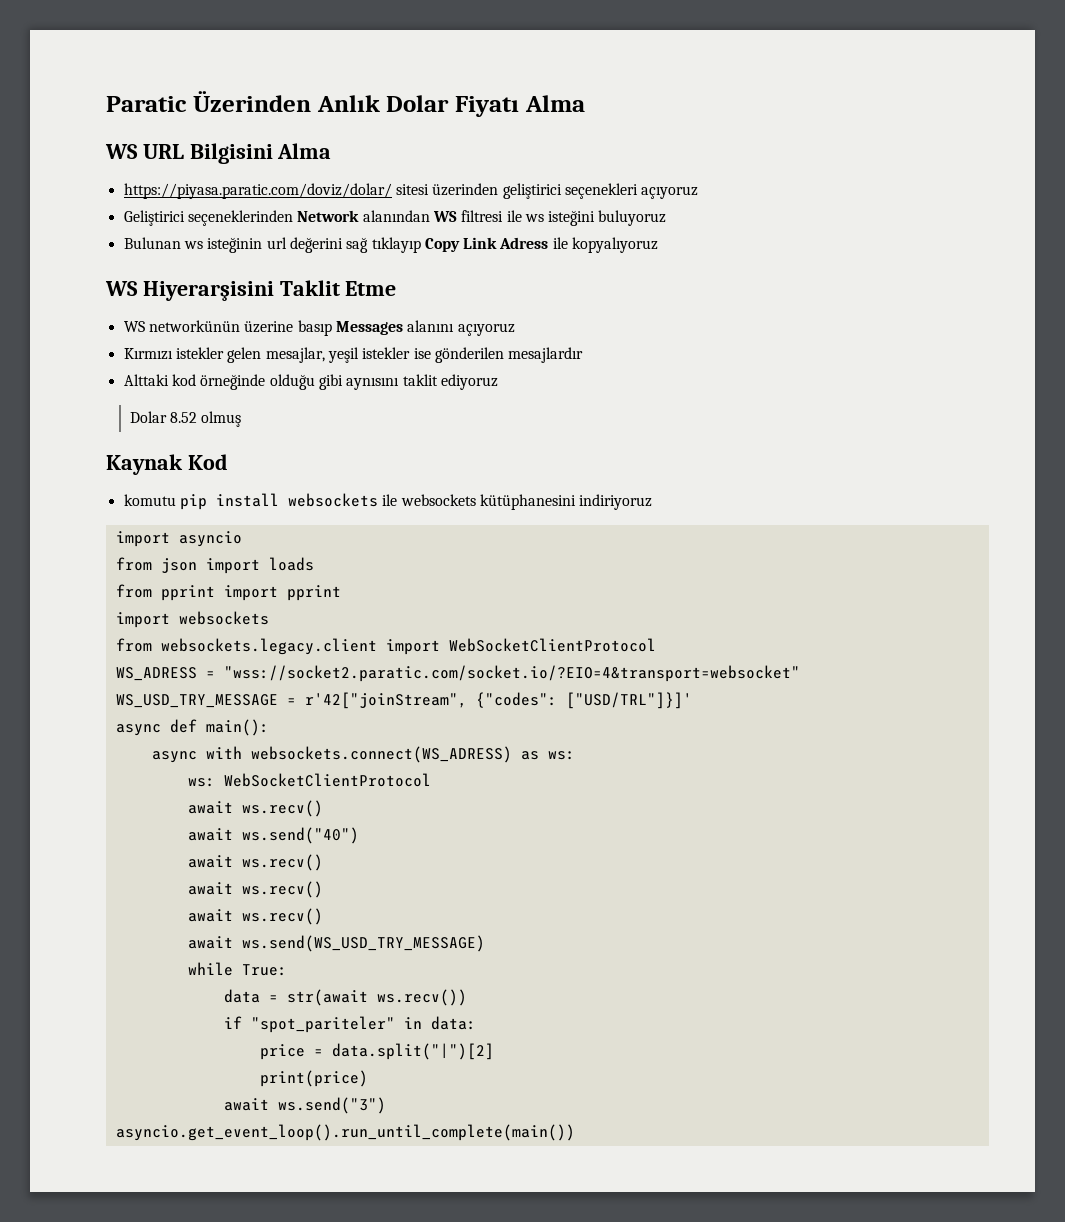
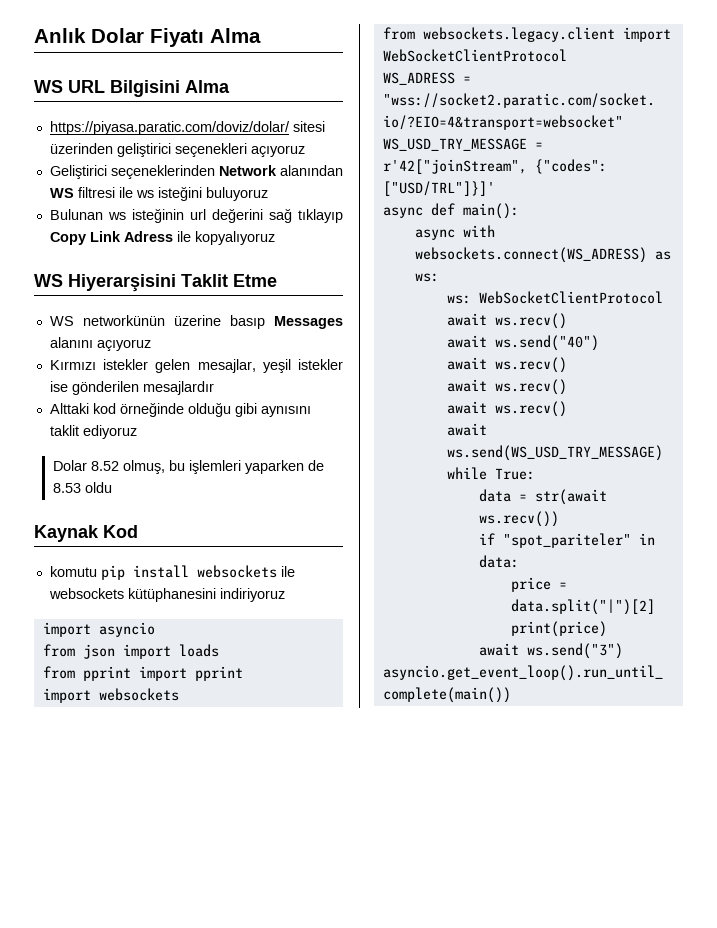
[106,91,311,112] Paratic Üzerinden -> (34, 35) none
[201,411,242,427] olmuş -> [122,460,324,474] [52,482,112,493] olmuş, bu işlemleri yaparken de 8.53 oldu

